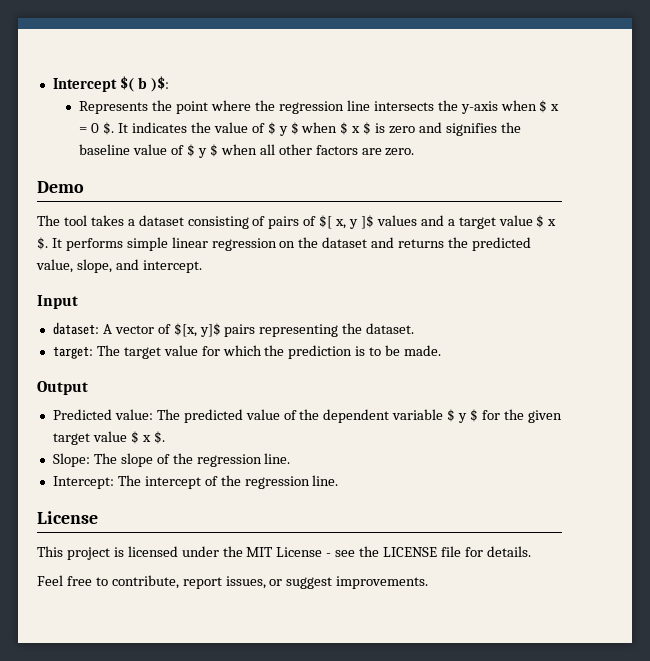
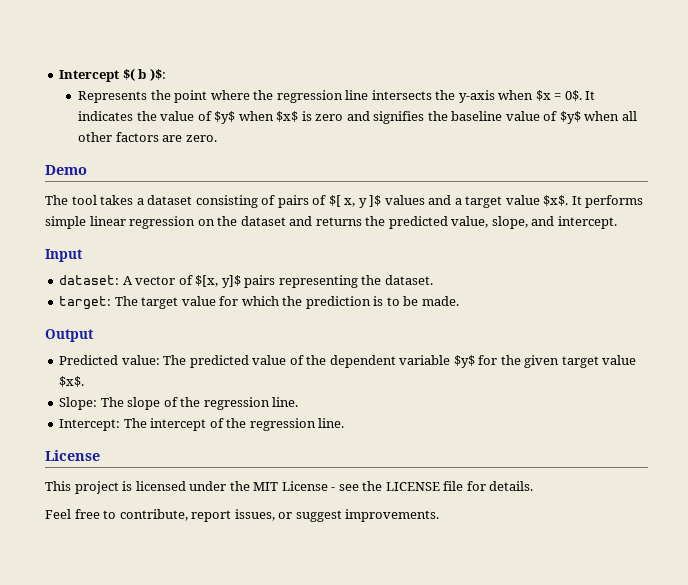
[539,100,560,113] [79,122,115,135] $ x = 0 $. -> [535,90,582,101] $x = 0$.
[267,122,372,136] $ y $ when $ x $ -> [214,111,299,124] $y$ when $x$
[187,144,218,158] $ y $ -> [559,111,581,124] $y$
[536,215,557,228] [37,237,48,250] $ x $. -> [543,195,569,206] $x$.
[447,409,479,423] $ y $ -> [453,355,475,368] $y$
[130,431,165,444] $ x $. -> [59,376,85,387] $x$.

